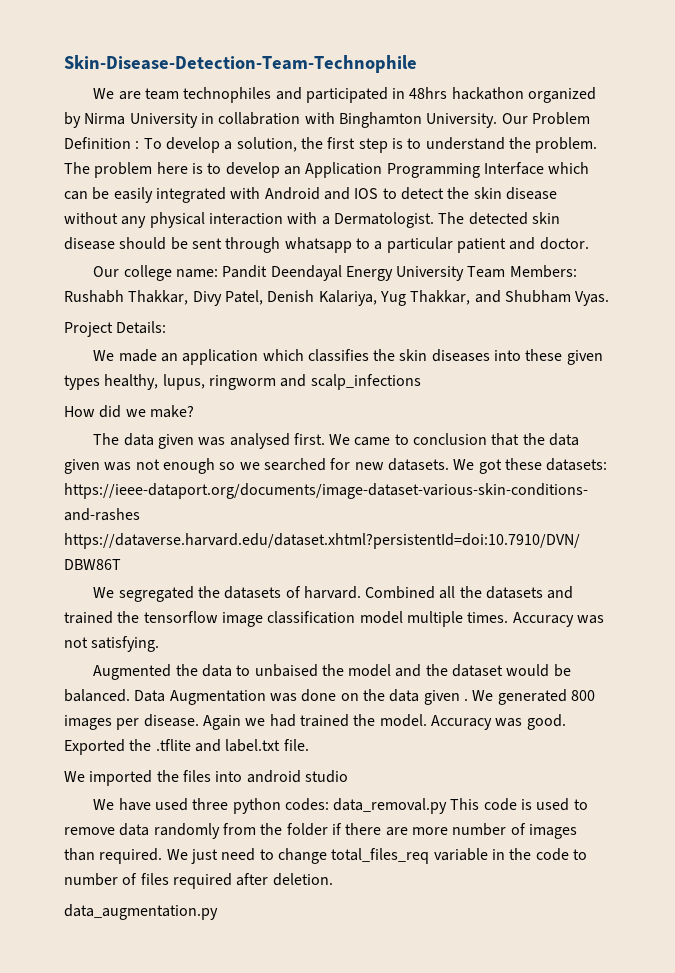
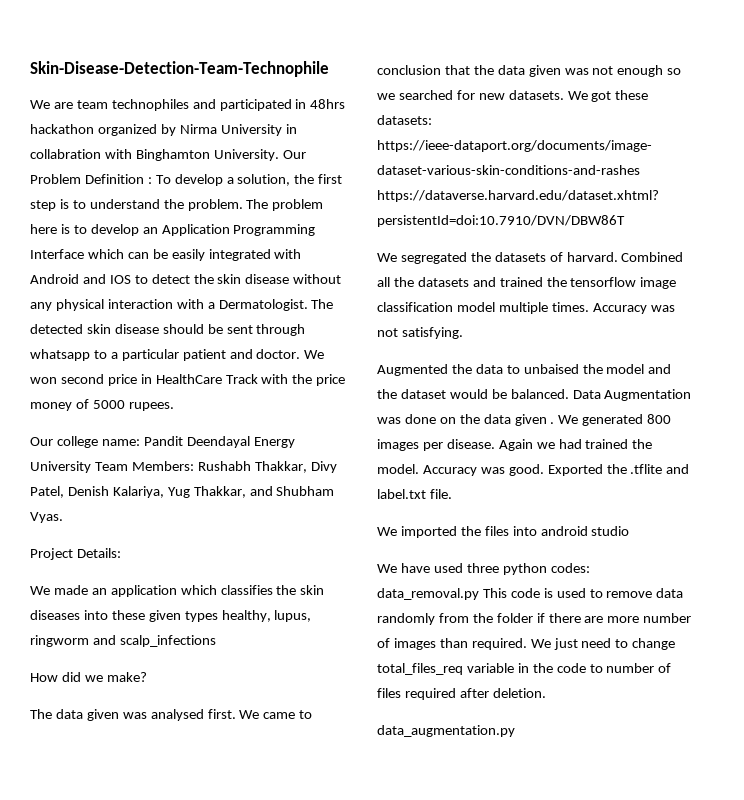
(589, 243) none -> [304,350,325,359] [30,374,346,386] [30,399,174,411] We won second price in HealthCare Track with the price money of 5000 rupees.

